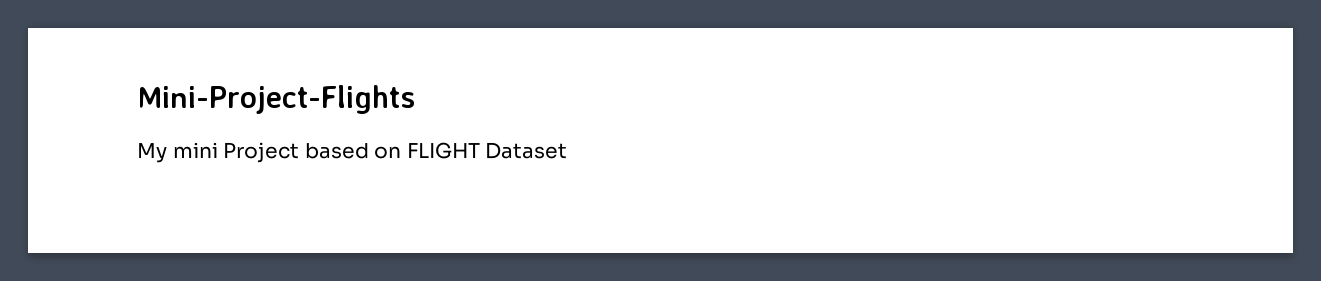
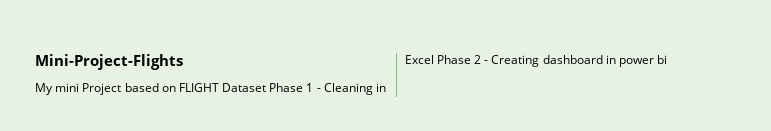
(568, 150) none -> [269,83,386,95] [405,55,667,67] Phase 1 - Cleaning in Excel Phase 2 - Creating dashboard in power bi

